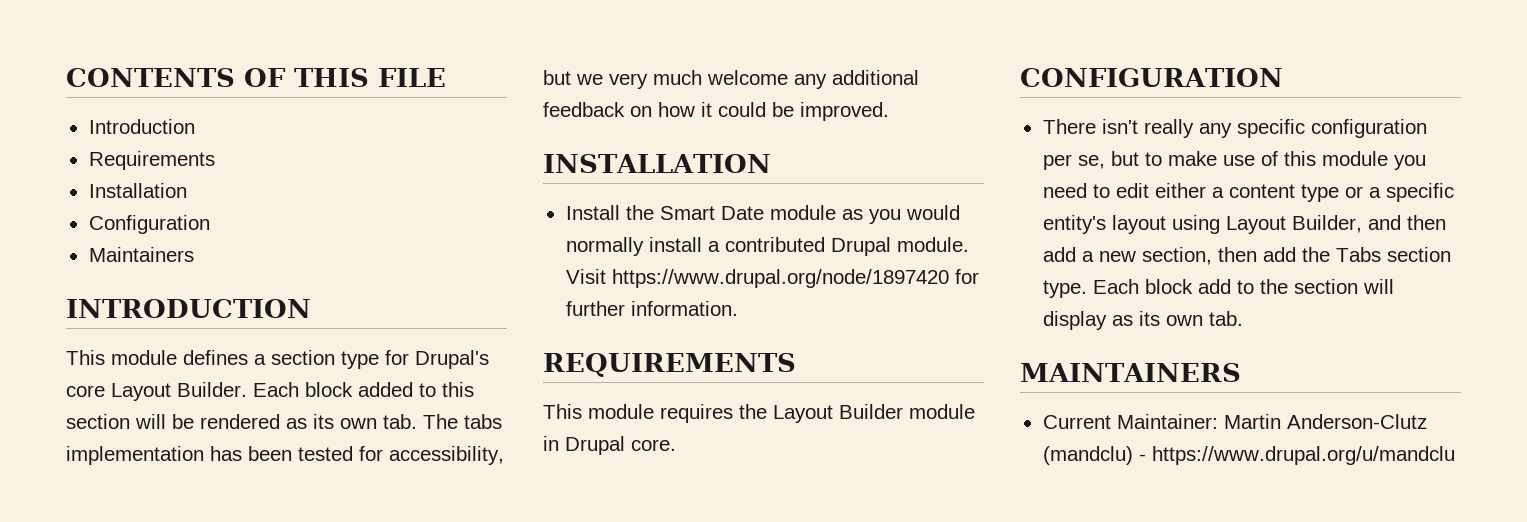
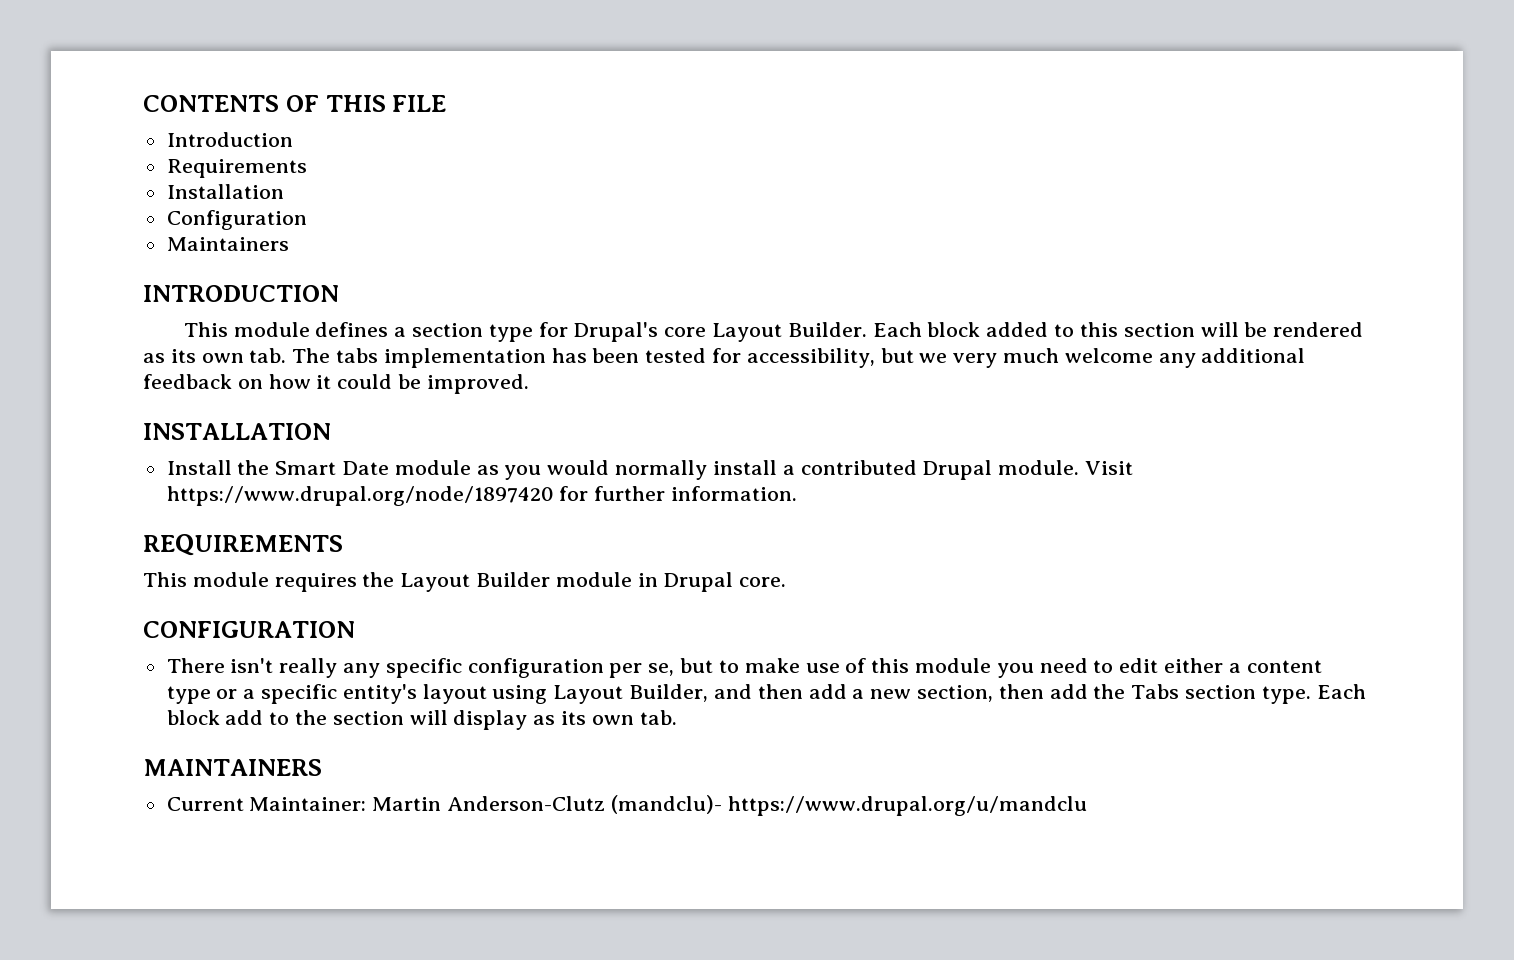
[1042,446,1146,465] (mandclu) - -> [610,795,722,814] (mandclu)-

